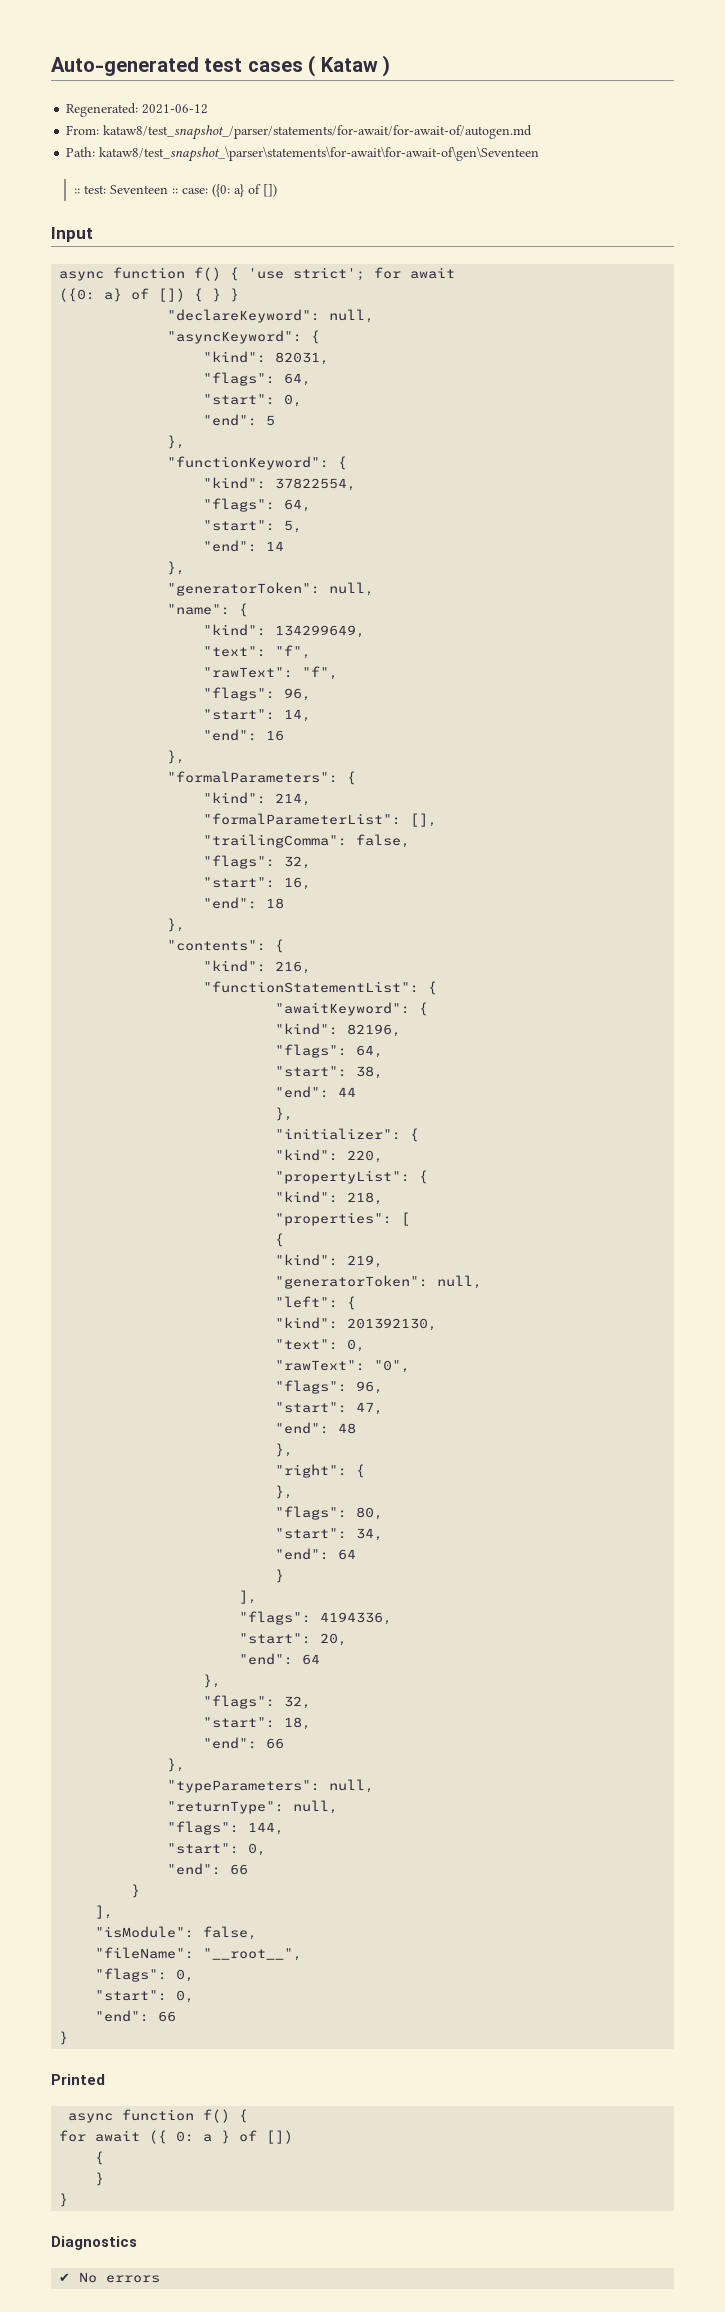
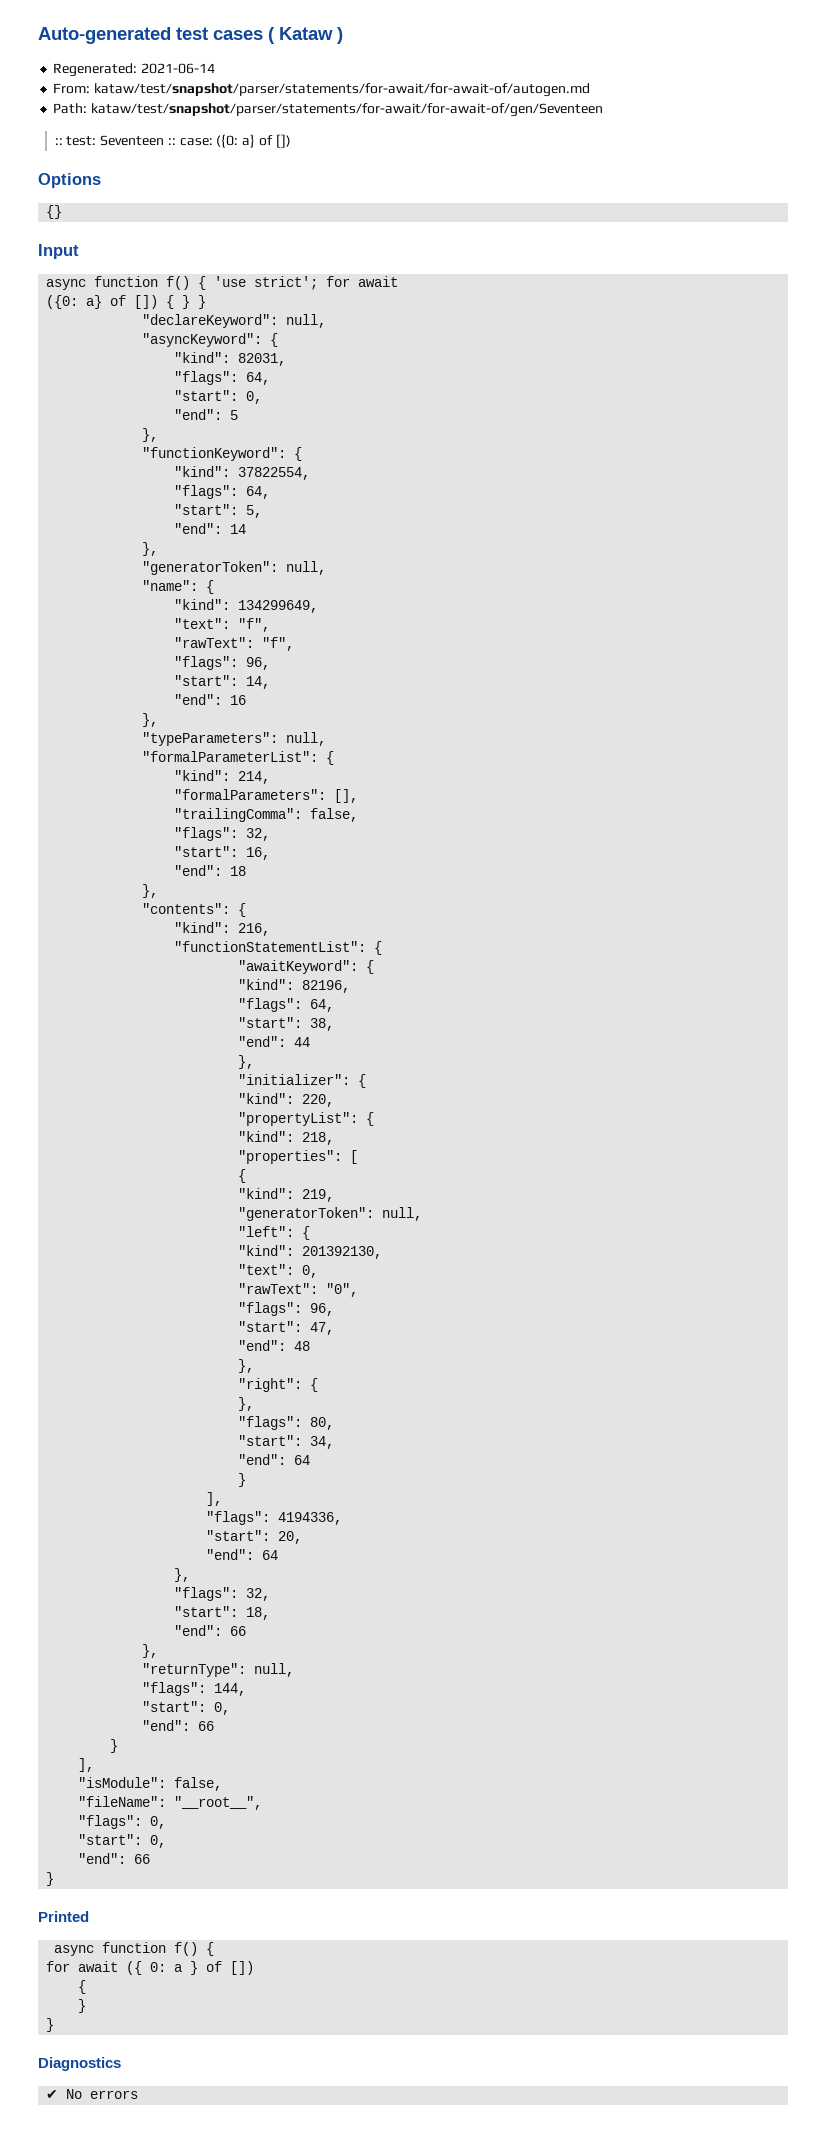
[142,104,209,114] 2021-06-12 -> [141,63,216,74] 2021-06-14
[103,125,533,140] kataw8/test_snapshot_/parser/statements/for-await/for-await-of/autogen.md -> [94,83,591,97] kataw/test/snapshot/parser/statements/for-await/for-await-of/autogen.md
[99,146,540,162] kataw8/test_snapshot_\parser\statements\for-await\for-await-of\gen\Seventeen -> [91,103,604,117] kataw/test/snapshot/parser/statements/for-await/for-await-of/gen/Seventeen
(277, 190) none -> [38,173,101,188] [46,205,63,219] // Options // {}
[167,771,339,783] "formalParameters": -> [142,732,327,746] [142,751,319,762] "typeParameters": null, // "formalParameterList":
[203,813,402,825] "formalParameterList": -> [174,789,327,800] "formalParameters":
[167,1779,375,1793] // "typeParameters": null, -> (159, 1651) none

